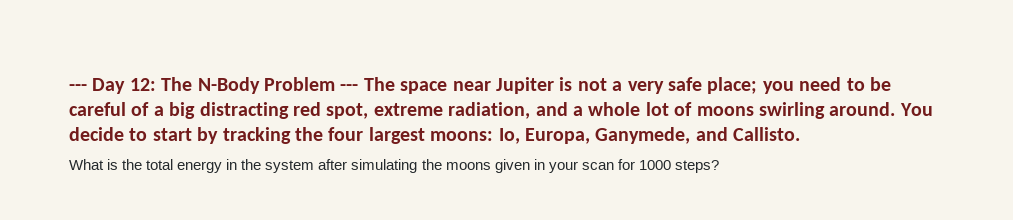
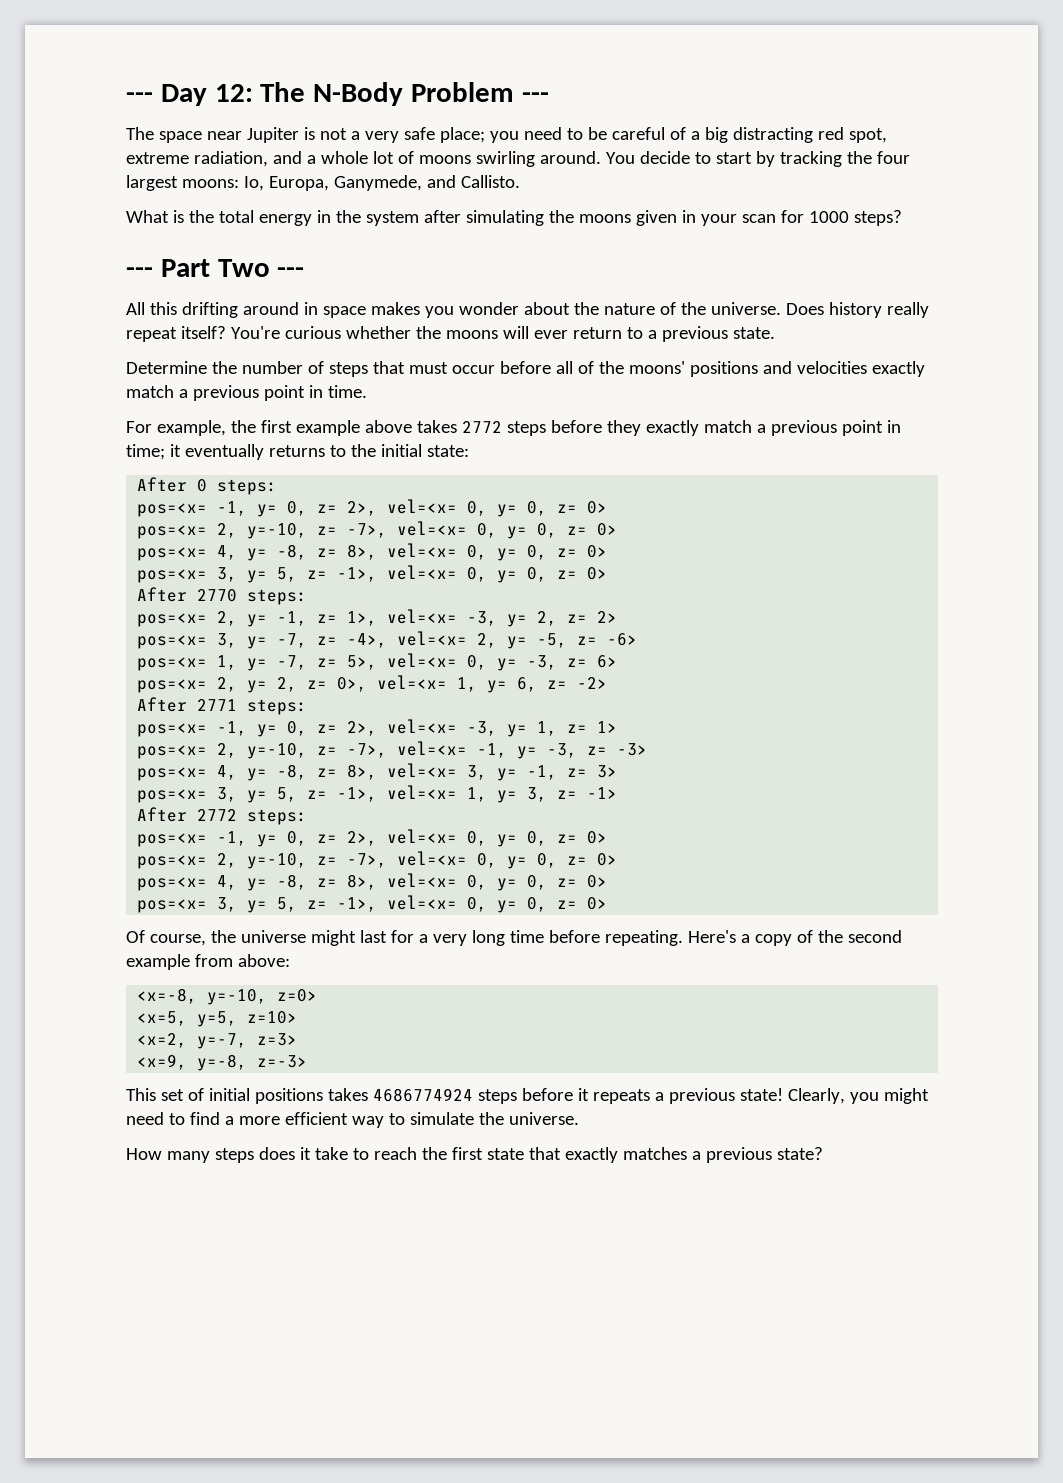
(359, 87) none -> (549, 97) //
(719, 166) none -> [126,259,305,277] [126,302,929,318] [126,326,775,342] [126,361,925,377] [126,385,367,401] [126,420,901,436] [126,444,469,460] [137,477,278,495] [137,499,608,517] [137,521,618,539] [137,543,608,561] [137,565,608,583] [137,587,308,605] [137,609,618,627] [137,631,638,649] [137,653,618,671] [137,675,608,693] [137,697,308,715] [137,719,618,737] [137,741,648,759] [137,763,618,781] [137,785,618,803] [137,807,308,825] [137,829,608,847] [137,851,618,869] [137,873,608,891] [137,895,608,913] [126,930,902,946] [126,954,290,970] [137,988,318,1005] [137,1011,298,1027] [137,1033,298,1049] [137,1054,308,1071] [126,1088,929,1104] [126,1112,579,1128] [126,1147,823,1163] // --- Part Two --- // All this drifting around in space makes you wonder about the nature of the universe. Does history really repeat itself? You're curious whether the moons will ever return to a previous state. // Determine the number of steps that must occur before all of the moons' positions and velocities exactly match a previous point in time. // For example, the first example above takes 2772 steps before they exactly match a previous point in time; it eventually returns to the initial state: // After 0 steps: // pos=<x= -1, y= 0, z= 2>, vel=<x= 0, y= 0, z= 0> // pos=<x= 2, y=-10, z= -7>, vel=<x= 0, y= 0, z= 0> // pos=<x= 4, y= -8, z= 8>, vel=<x= 0, y= 0, z= 0> // pos=<x= 3, y= 5, z= -1>, vel=<x= 0, y= 0, z= 0> // After 2770 steps: // pos=<x= 2, y= -1, z= 1>, vel=<x= -3, y= 2, z= 2> // pos=<x= 3, y= -7, z= -4>, vel=<x= 2, y= -5, z= -6> // pos=<x= 1, y= -7, z= 5>, vel=<x= 0, y= -3, z= 6> // pos=<x= 2, y= 2, z= 0>, vel=<x= 1, y= 6, z= -2> // After 2771 steps: // pos=<x= -1, y= 0, z= 2>, vel=<x= -3, y= 1, z= 1> // pos=<x= 2, y=-10, z= -7>, vel=<x= -1, y= -3, z= -3> // pos=<x= 4, y= -8, z= 8>, vel=<x= 3, y= -1, z= 3> // pos=<x= 3, y= 5, z= -1>, vel=<x= 1, y= 3, z= -1> // After 2772 steps: // pos=<x= -1, y= 0, z= 2>, vel=<x= 0, y= 0, z= 0> // pos=<x= 2, y=-10, z= -7>, vel=<x= 0, y= 0, z= 0> // pos=<x= 4, y= -8, z= 8>, vel=<x= 0, y= 0, z= 0> // pos=<x= 3, y= 5, z= -1>, vel=<x= 0, y= 0, z= 0> // Of course, the universe might last for a very long time before repeating. Here's a copy of the second example from above: // <x=-8, y=-10, z=0> // <x=5, y=5, z=10> // <x=2, y=-7, z=3> // <x=9, y=-8, z=-3> // This set of initial positions takes 4686774924 steps before it repeats a previous state! Clearly, you might need to find a more efficient way to simulate the universe. // How many steps does it take to reach the first state that exactly matches a previous state?

